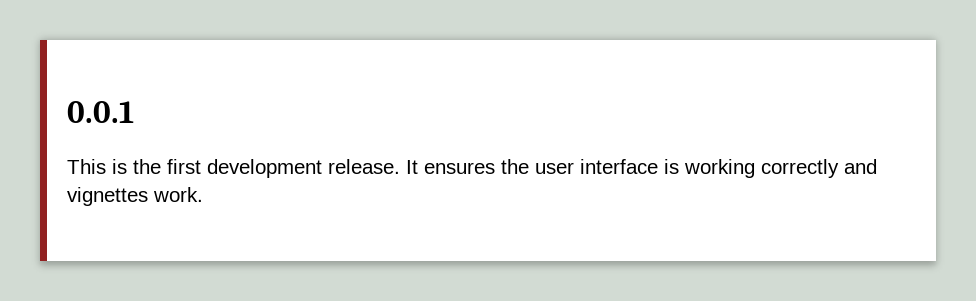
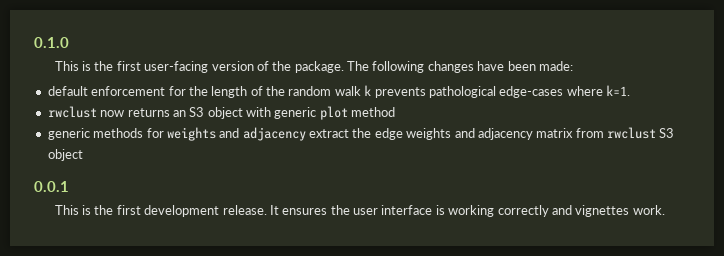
(67, 112) none -> [34,37,69,48] [54,61,573,73] [47,85,630,98] [47,106,396,120] [47,127,675,141] [47,149,83,161] 0.1.0 // This is the first user-facing version of the package. The following changes have been made: // default enforcement for the length of the random walk k prevents pathological edge-cases where k=1. // rwclust now returns an S3 object with generic plot method // generic methods for weights and adjacency extract the edge weights and adjacency matrix from rwclust S3 object //

